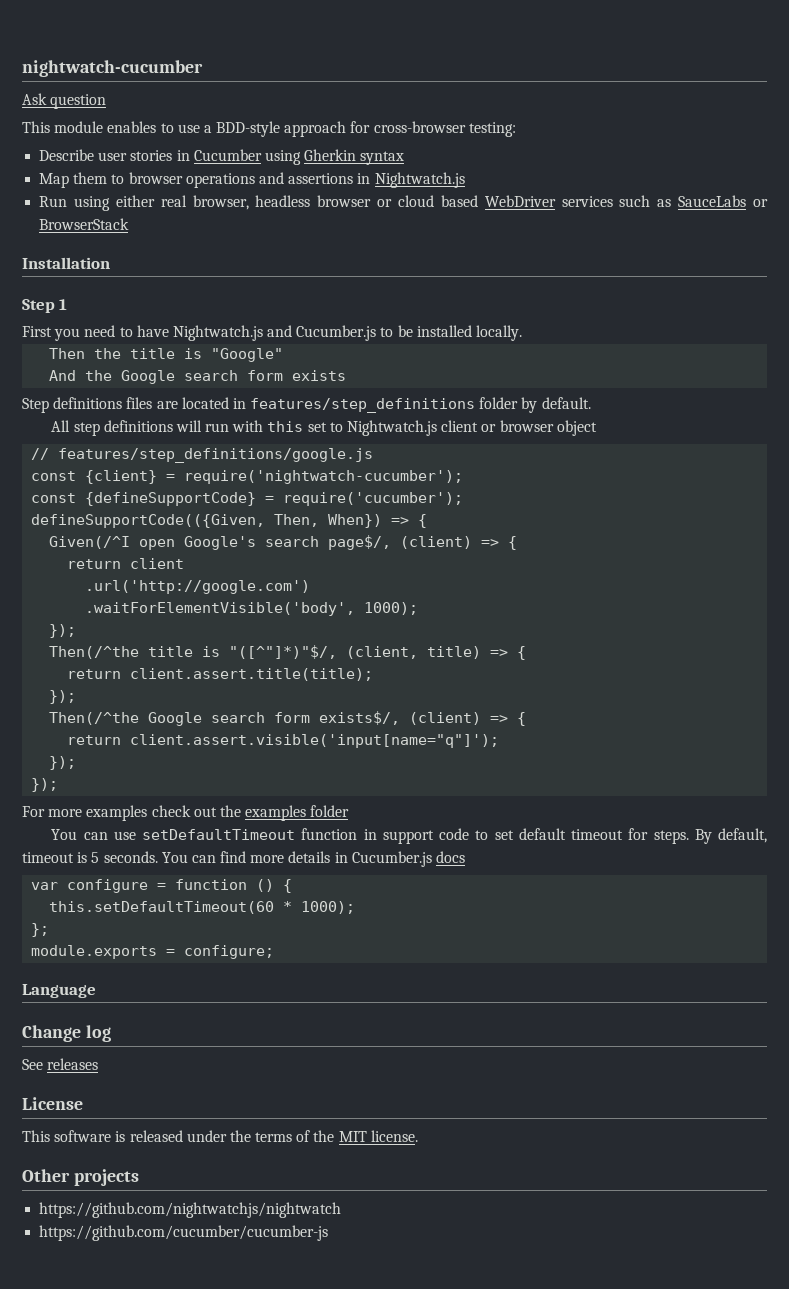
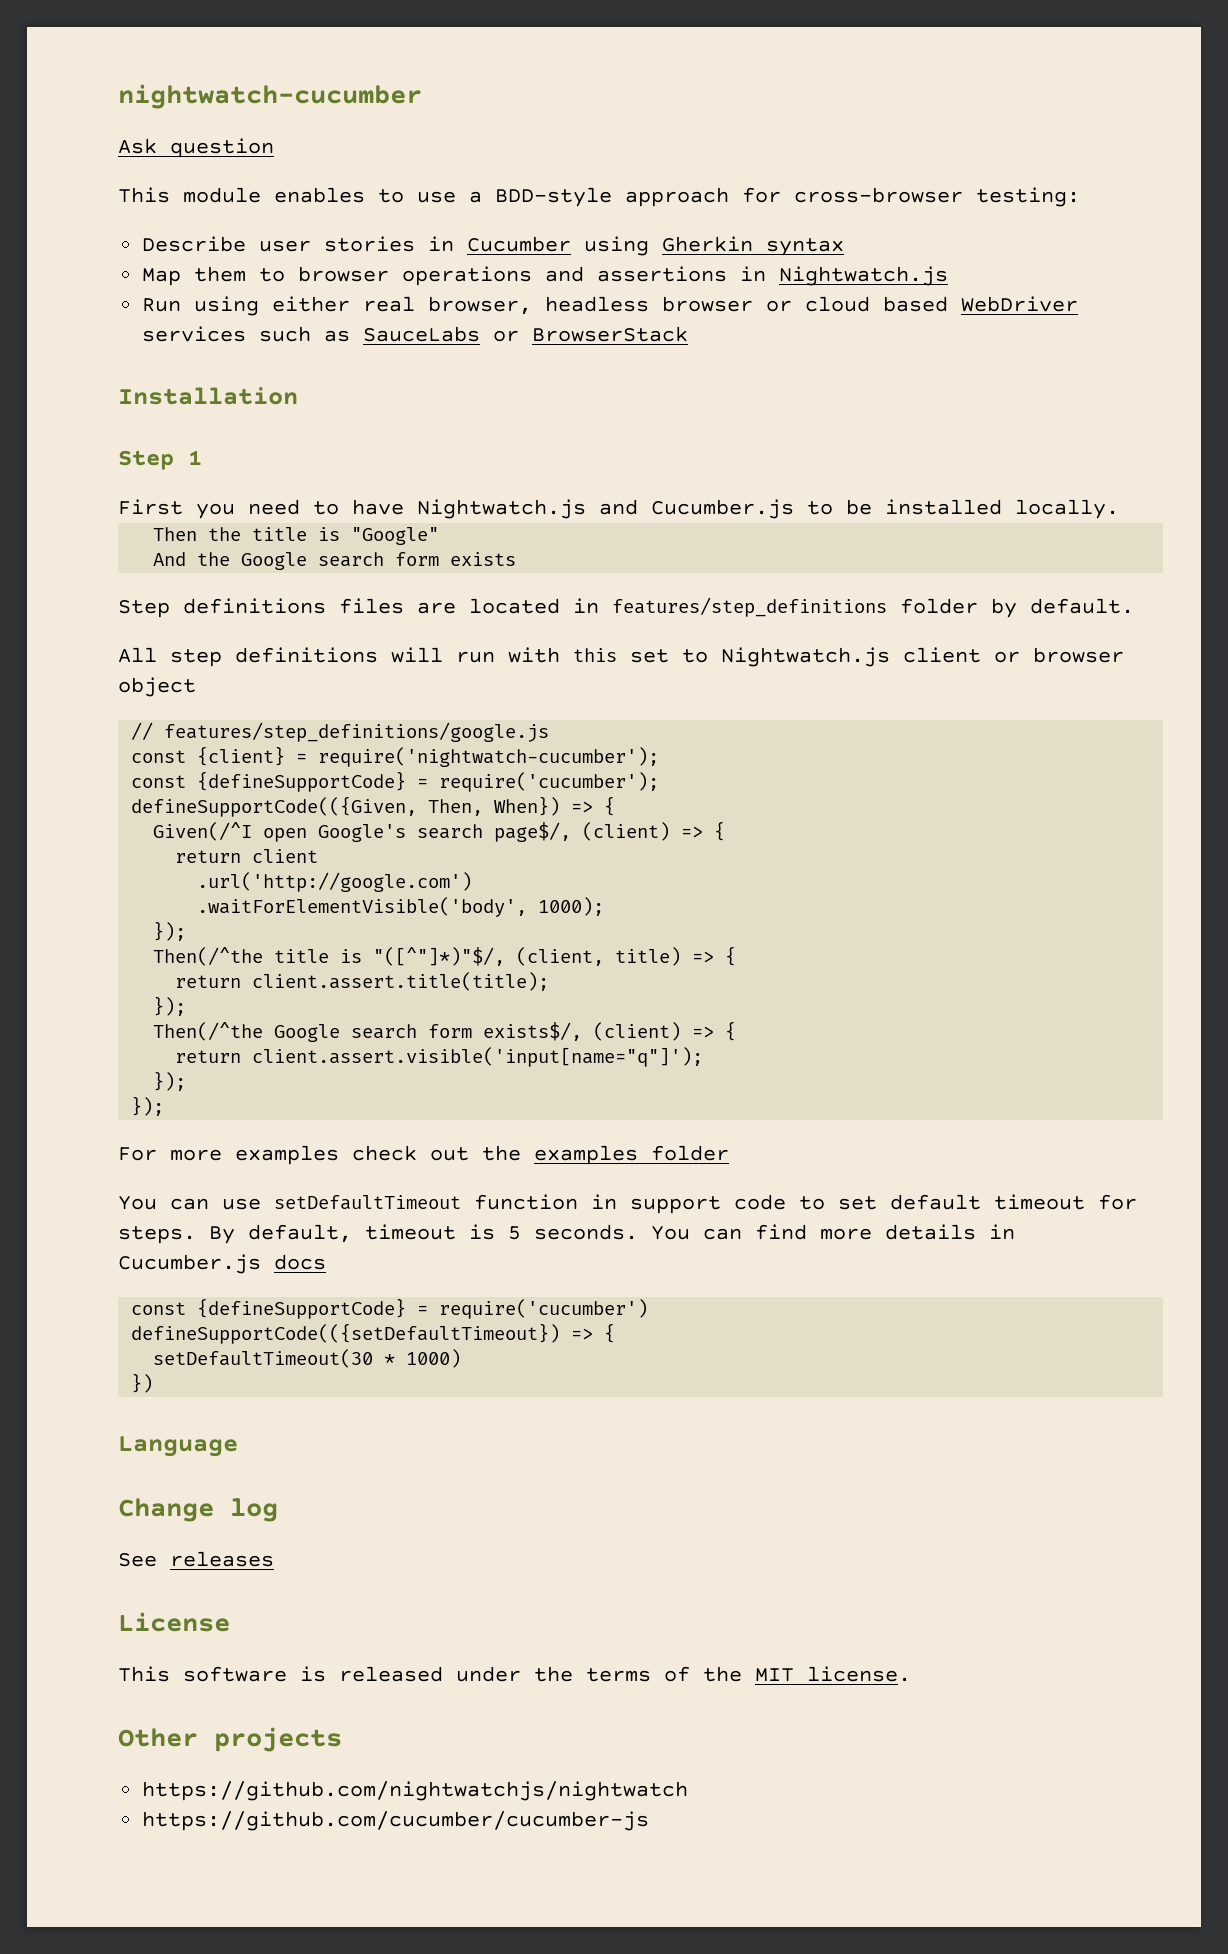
[31,879,293,893] [49,901,356,914] [31,923,50,937] [31,945,275,959] var configure = function () { // this.setDefaultTimeout(60 * 1000); // }; // module.exports = configure; -> [131,1298,649,1319] [131,1323,616,1344] [153,1349,462,1368] [131,1373,154,1393] const {defineSupportCode} = require('cucumber') // defineSupportCode(({setDefaultTimeout}) => { // setDefaultTimeout(30 * 1000) // })

